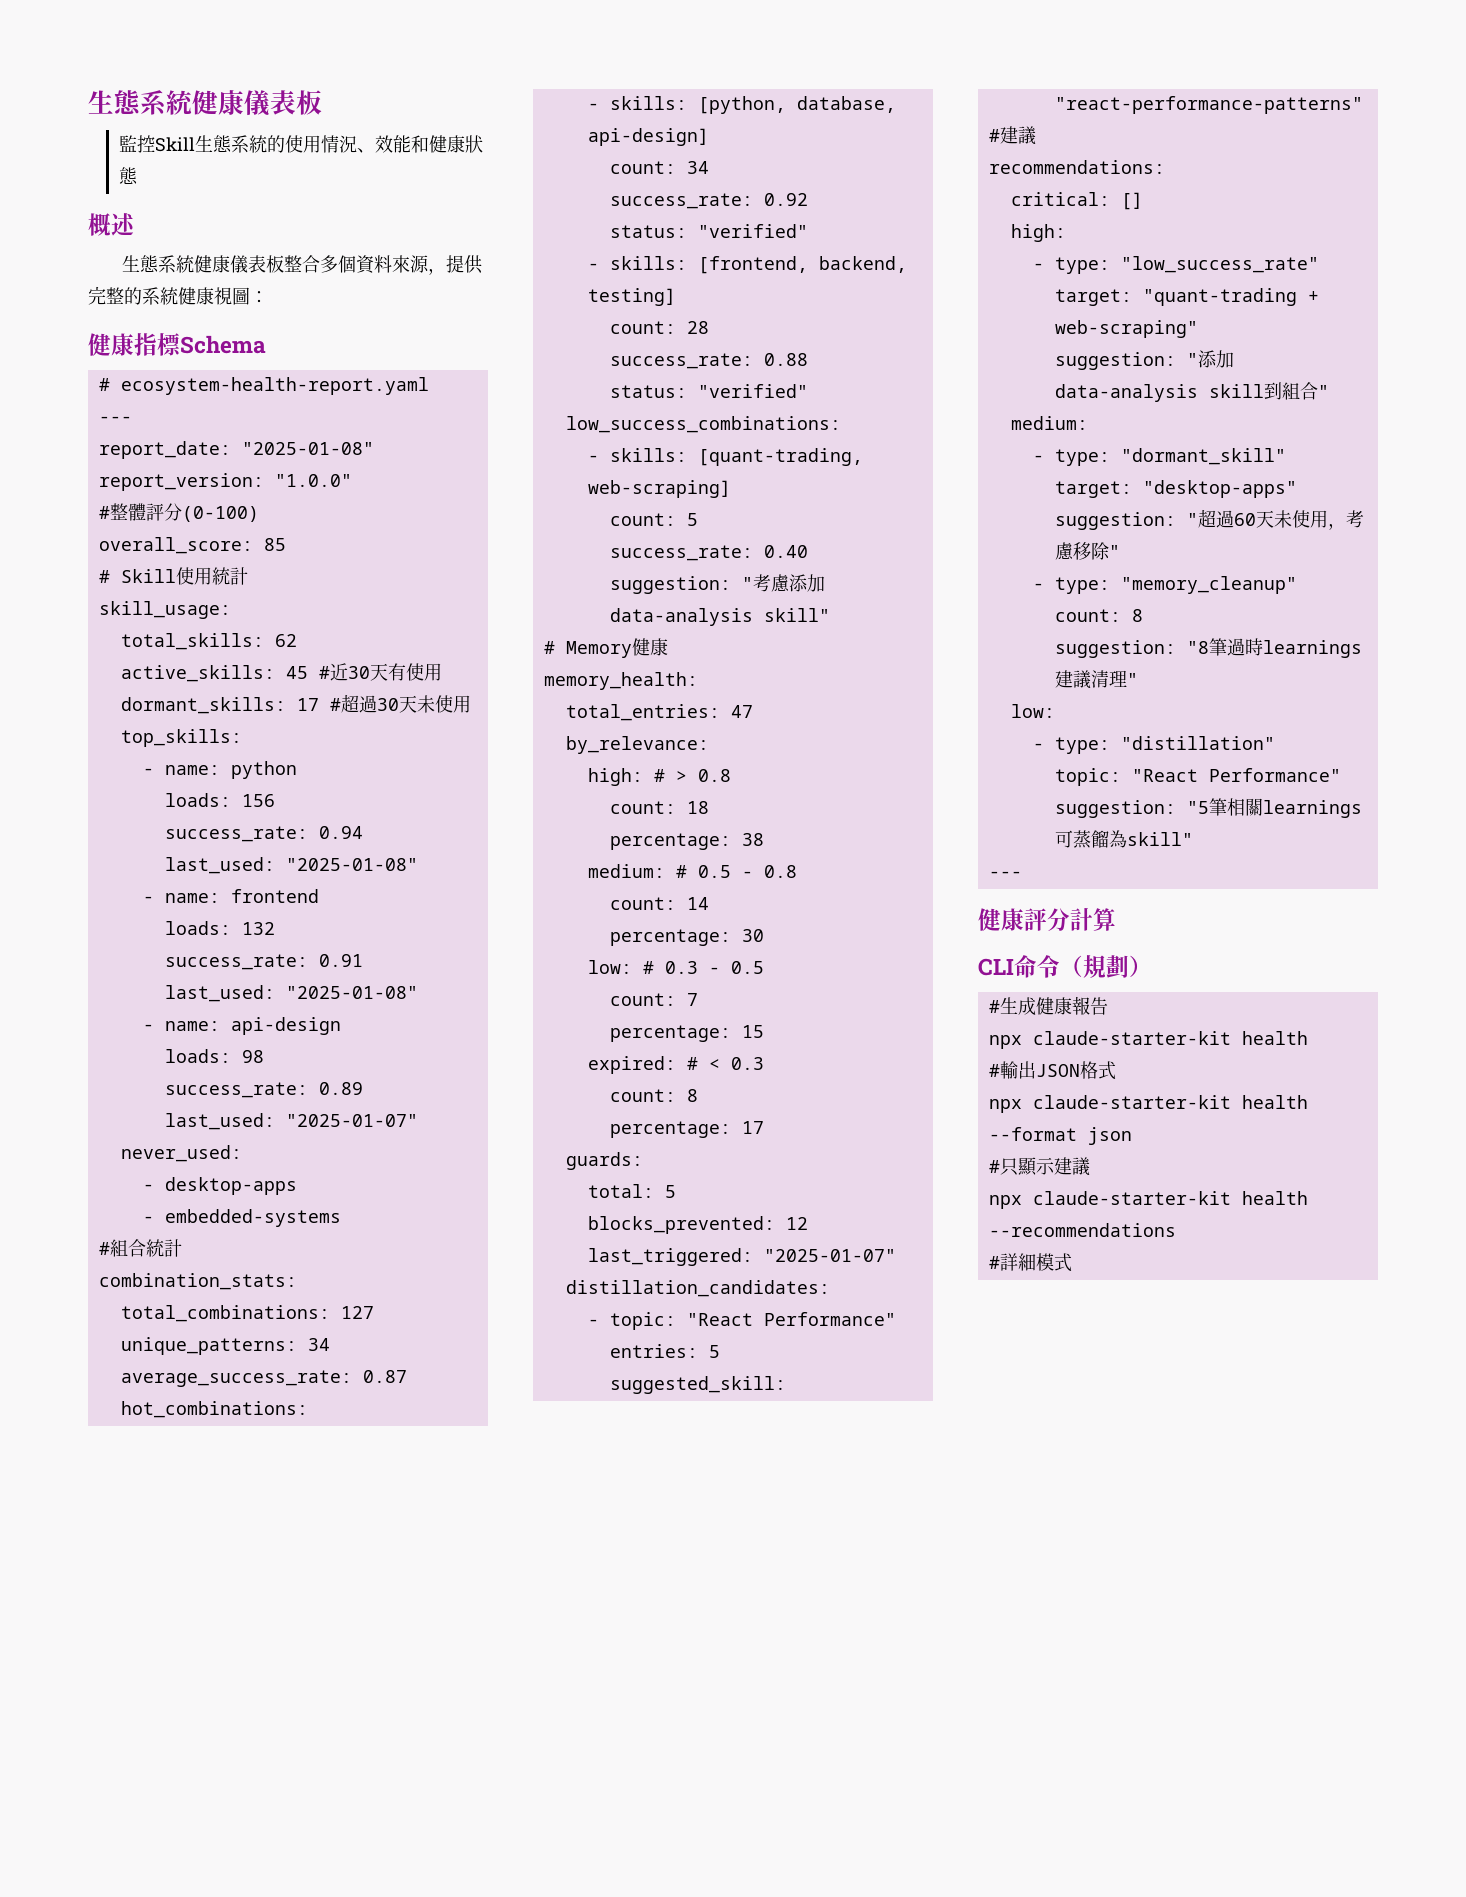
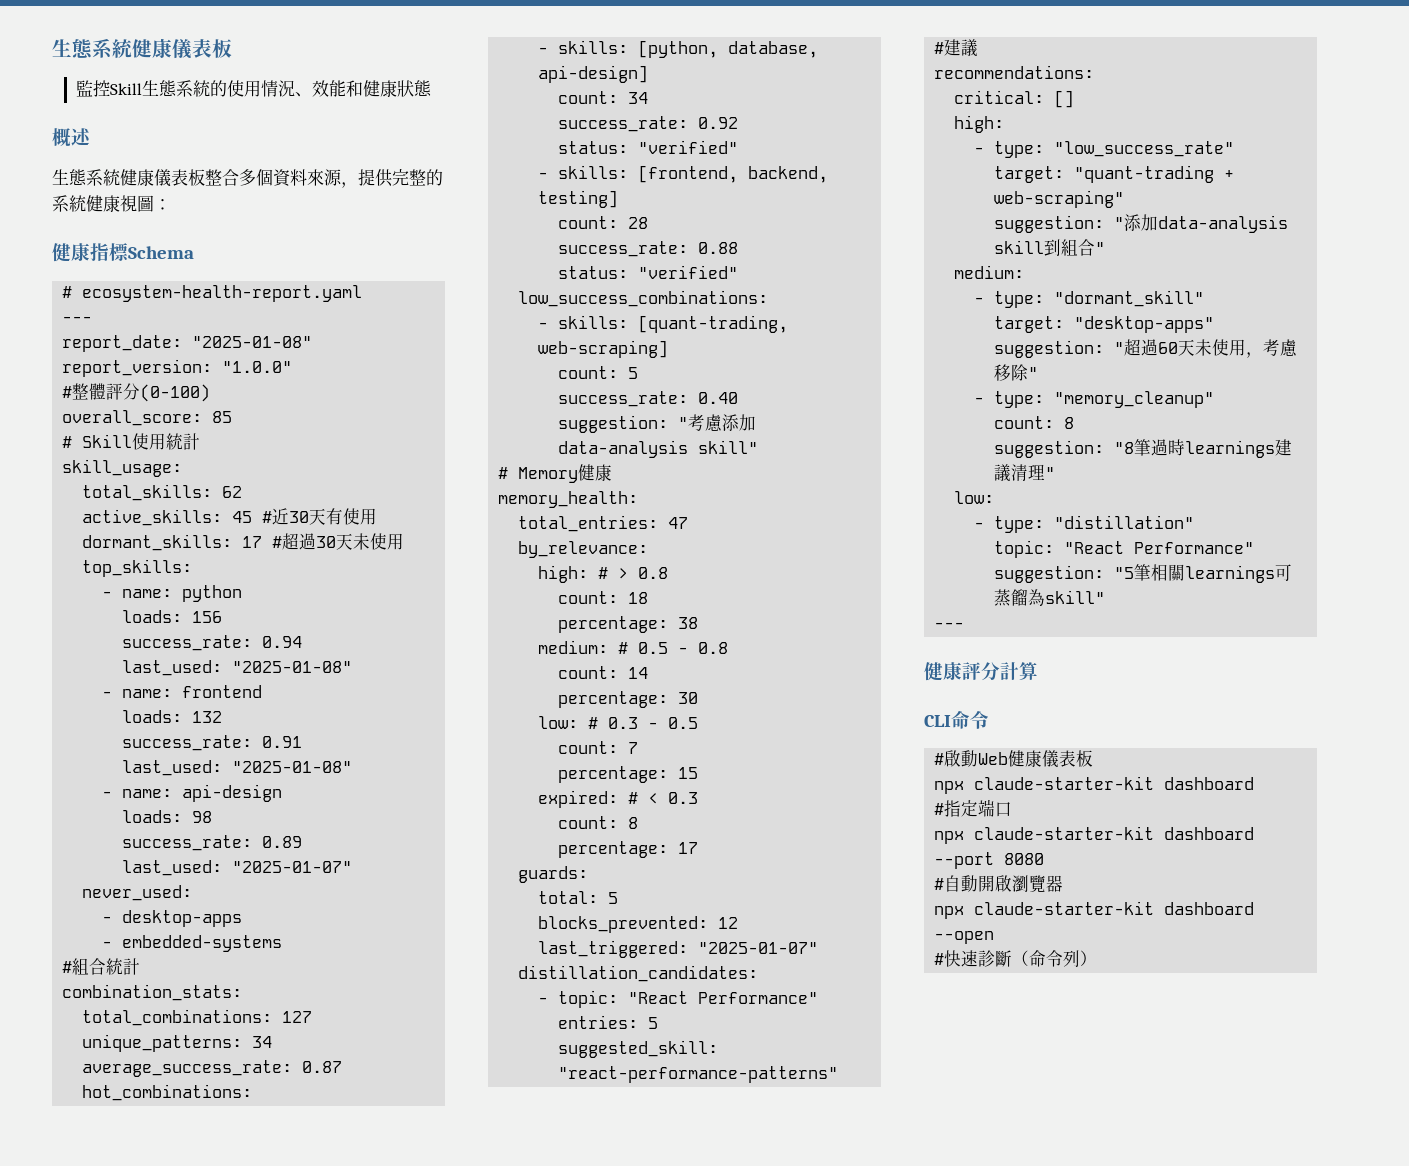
[1060,955,1152,978] [988,996,1108,1015] [988,1031,1308,1049] [988,1061,1116,1080] [988,1095,1308,1113] [988,1127,1132,1145] [988,1157,1090,1176] [988,1191,1308,1209] [988,1223,1176,1237] [988,1253,1072,1272] （規劃） // #生成健康報告 // npx claude-starter-kit health // #輸出JSON格式 // npx claude-starter-kit health --format json // #只顯示建議 // npx claude-starter-kit health --recommendations // #詳細模式 -> [934,750,1094,768] [934,776,1255,794] [934,799,1013,817] [934,826,1255,844] [934,852,1045,869] [934,875,1064,893] [934,901,1255,919] [934,931,995,944] [934,950,1098,967] // #啟動Web健康儀表板 // npx claude-starter-kit dashboard // #指定端口 // npx claude-starter-kit dashboard --port 8080 // #自動開啟瀏覽器 // npx claude-starter-kit dashboard --open // #快速診斷（命令列）

